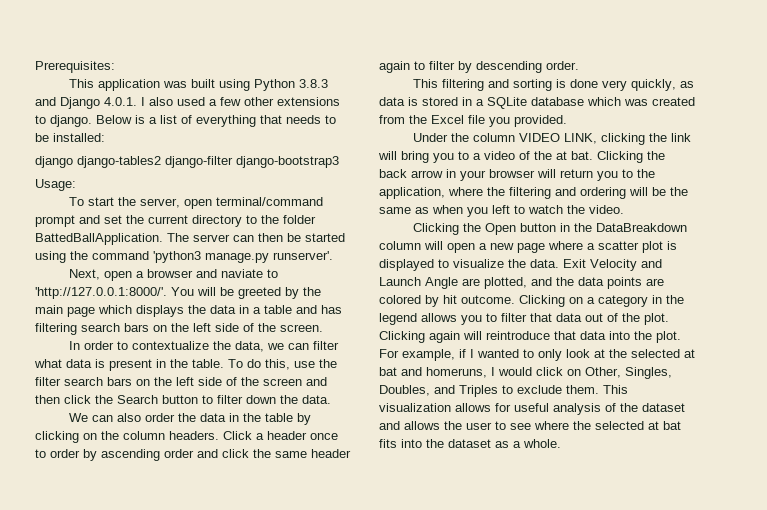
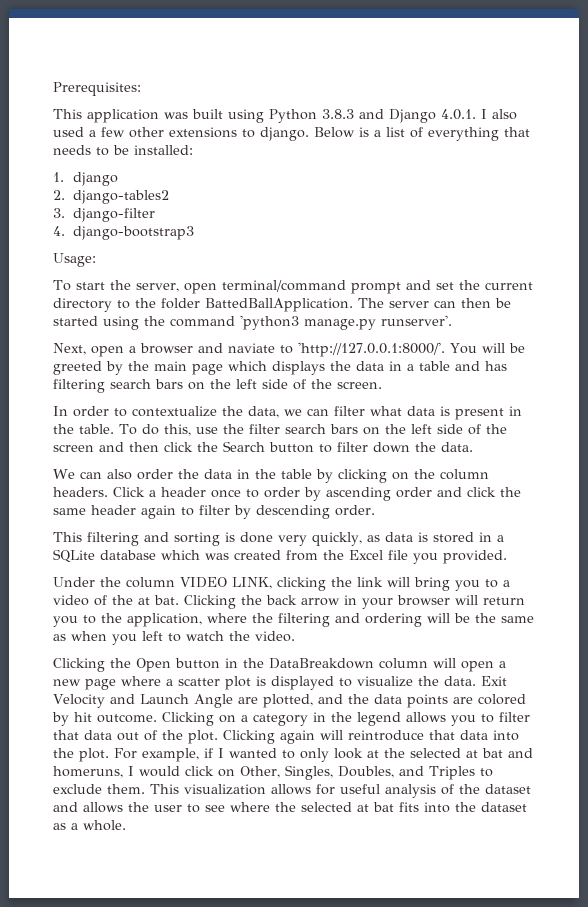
(105, 137) none -> [53,172,64,182] 1.
(73, 162) none -> [53,190,65,200] // 2.
(161, 162) none -> [53,208,65,218] // 3.
(233, 162) none -> [53,226,65,236] // 4.

